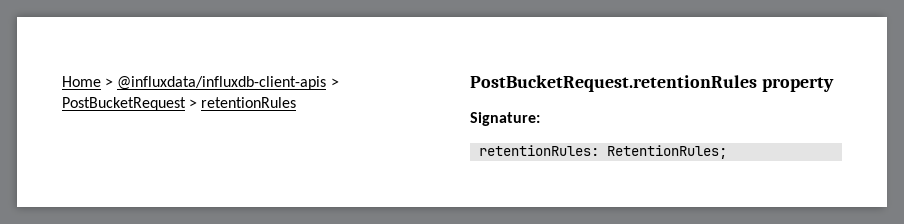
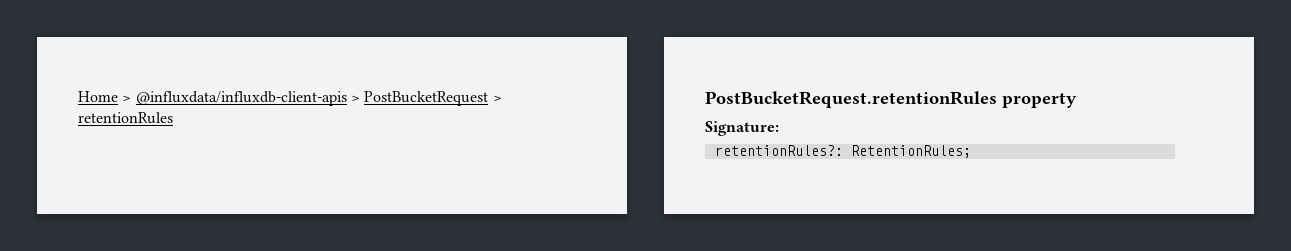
[479,145,600,156] retentionRules: -> [714,145,843,156] retentionRules?:

